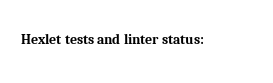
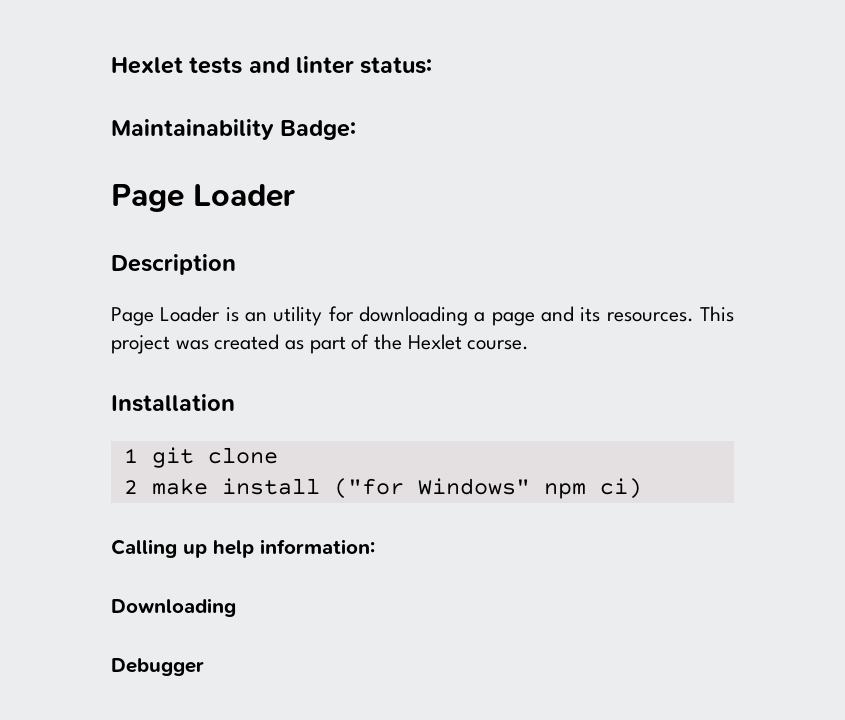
(204, 39) none -> [111,119,357,140] [111,184,295,212] [111,254,236,275] [111,306,734,326] [111,334,530,354] [111,394,235,412] [123,447,278,468] [123,478,642,499] [111,539,375,558] [111,598,236,617] [111,658,204,676] // Maintainability Badge: // Page Loader // Description // Page Loader is an utility for downloading a page and its resources. This project was created as part of the Hexlet course. // Installation // 1 git clone // 2 make install ("for Windows" npm ci) // Calling up help information: // Downloading // Debugger

